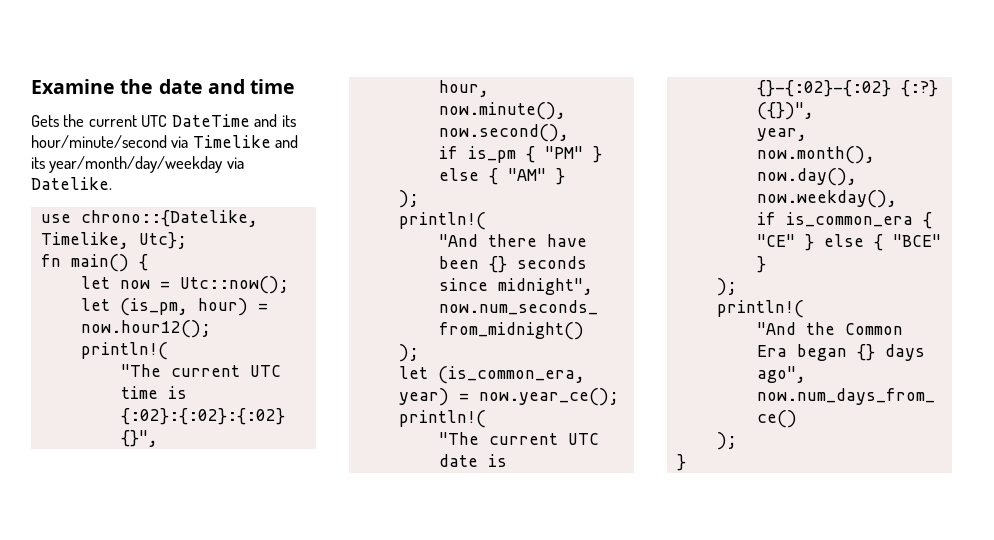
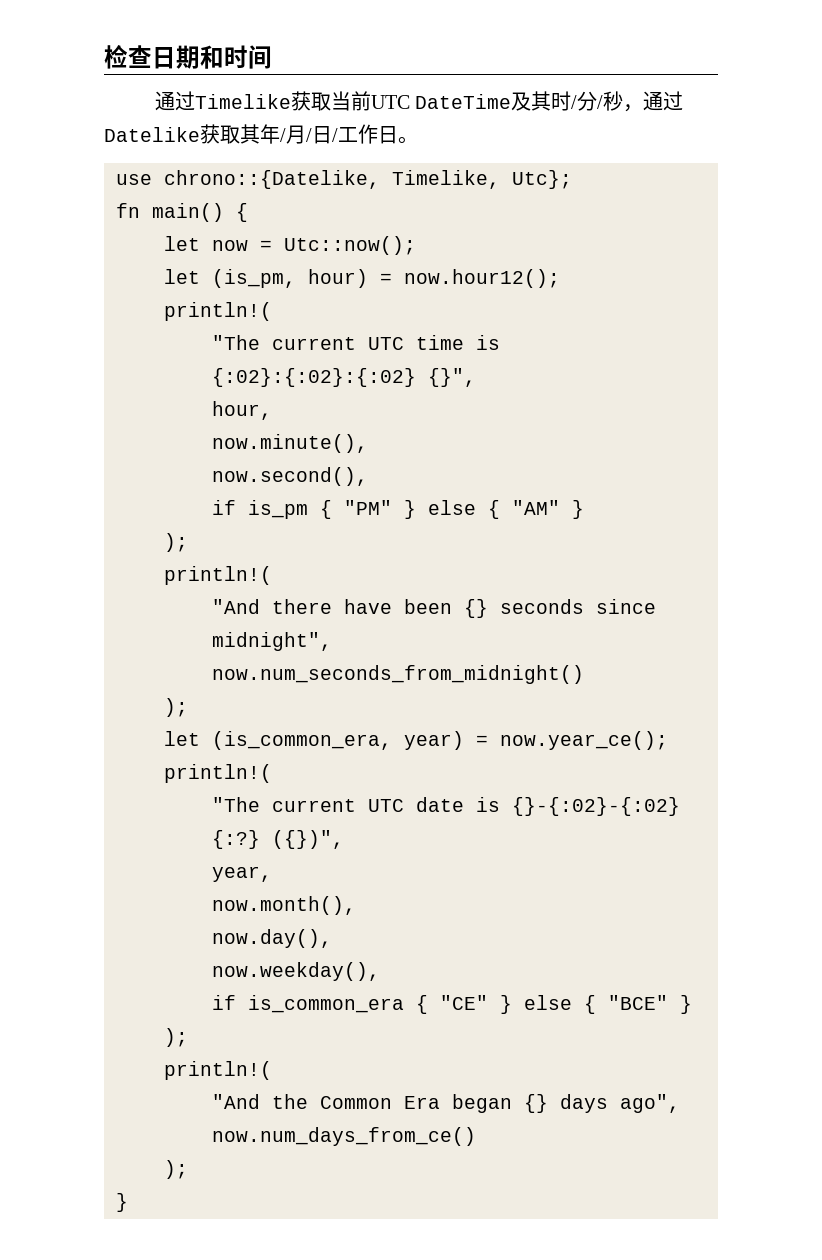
[31,79,296,94] [31,114,296,127] [31,135,299,148] [31,156,244,173] [31,177,112,190] Examine the date and time // Gets the current UTC DateTime and its hour/minute/second via Timelike and its year/month/day/weekday via Datelike. -> [104,44,272,69] [155,91,684,112] [104,124,418,144] 检查日期和时间 // 通过Timelike获取当前UTC DateTime及其时/分/秒，通过Datelike获取其年/月/日/工作日。

